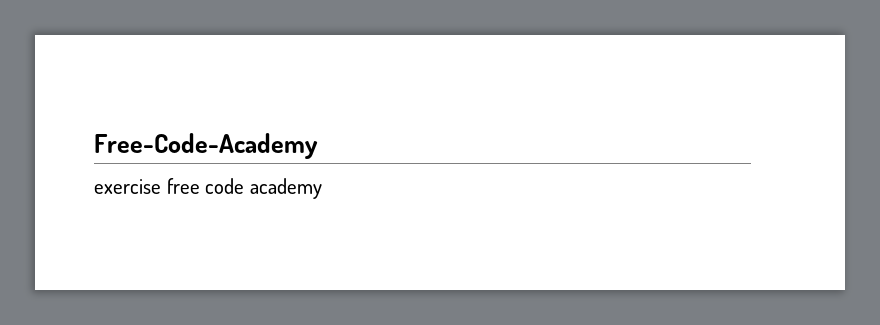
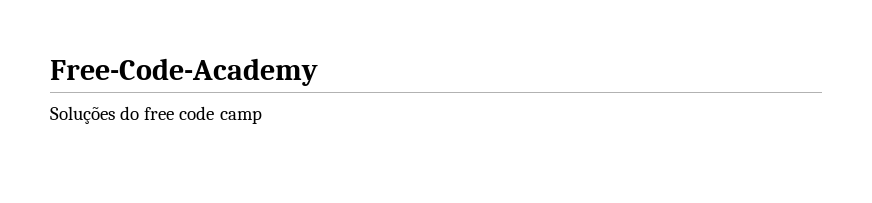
[94,179,161,194] exercise -> [50,106,140,124] Soluções do
[249,178,322,199] academy -> [219,110,262,124] camp

